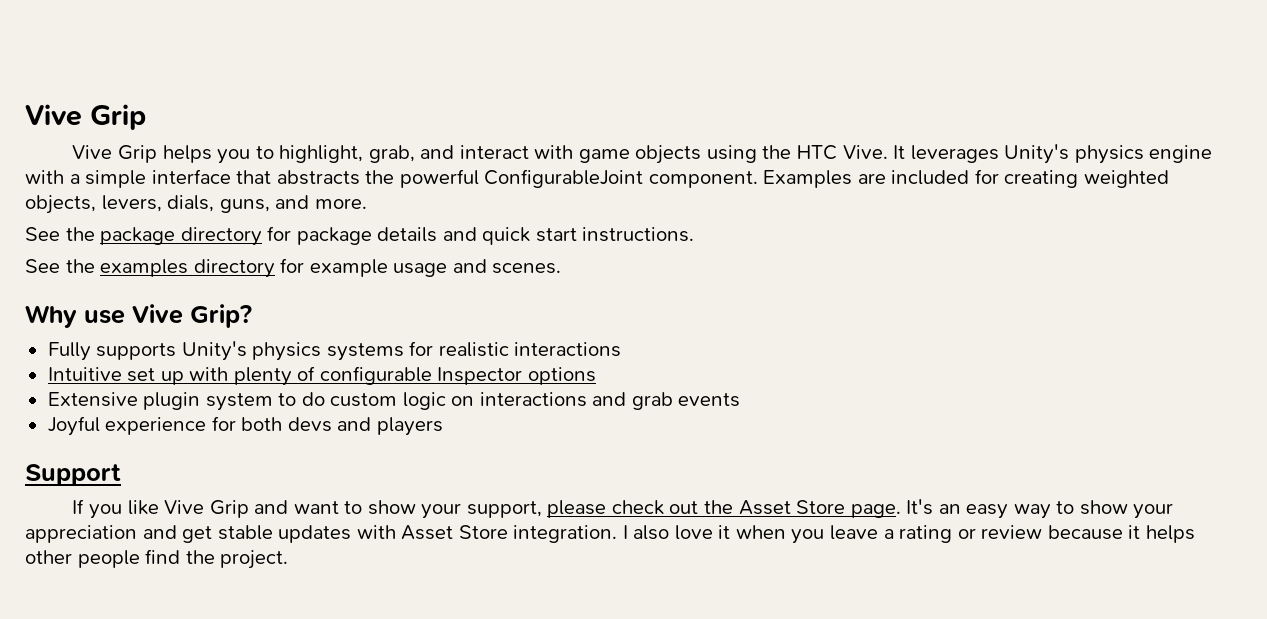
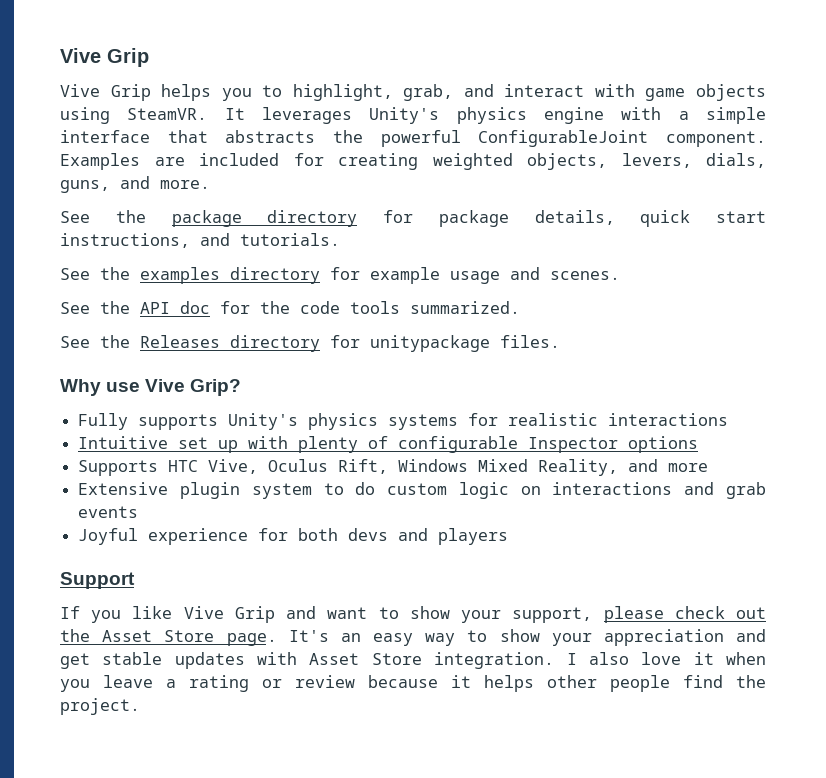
[762,145,888,160] the HTC Vive. -> [127,108,208,120] SteamVR.
[377,227,695,245] details and quick start instructions. -> [534,210,766,227] [60,233,340,248] details, quick start instructions, and tutorials.
(562, 268) none -> [60,301,520,314] [60,335,560,352] // See the API doc for the code tools summarized. // See the Releases directory for unitypackage files.
(596, 376) none -> [78,459,709,476] // Supports HTC Vive, Oculus Rift, Windows Mixed Reality, and more

